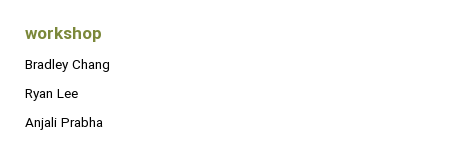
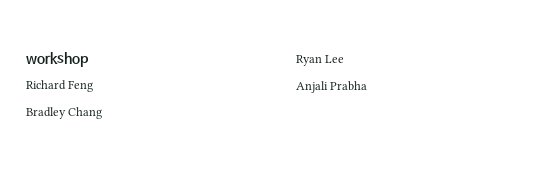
(102, 34) none -> [26,80,94,92] // Richard Feng

